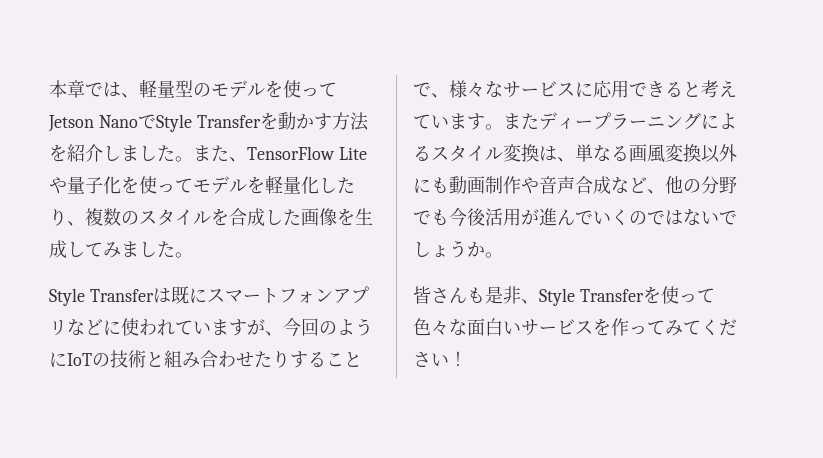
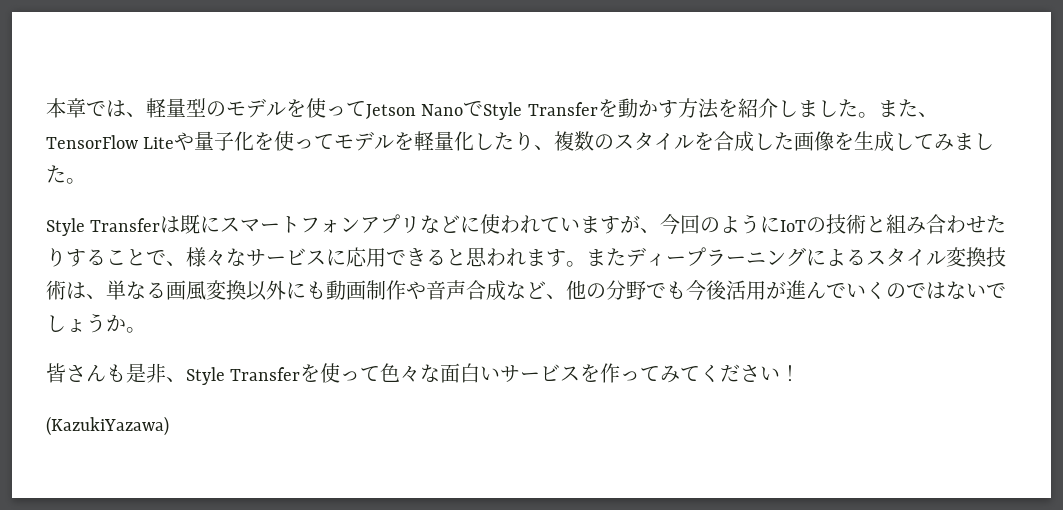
[701,80,737,98] [413,114,449,129] 考えてい -> [466,247,526,267] 思われ
(539, 153) none -> [986,247,1006,267] [46,280,66,300] 技術
(467, 358) none -> [46,416,169,436] // (KazukiYazawa)

